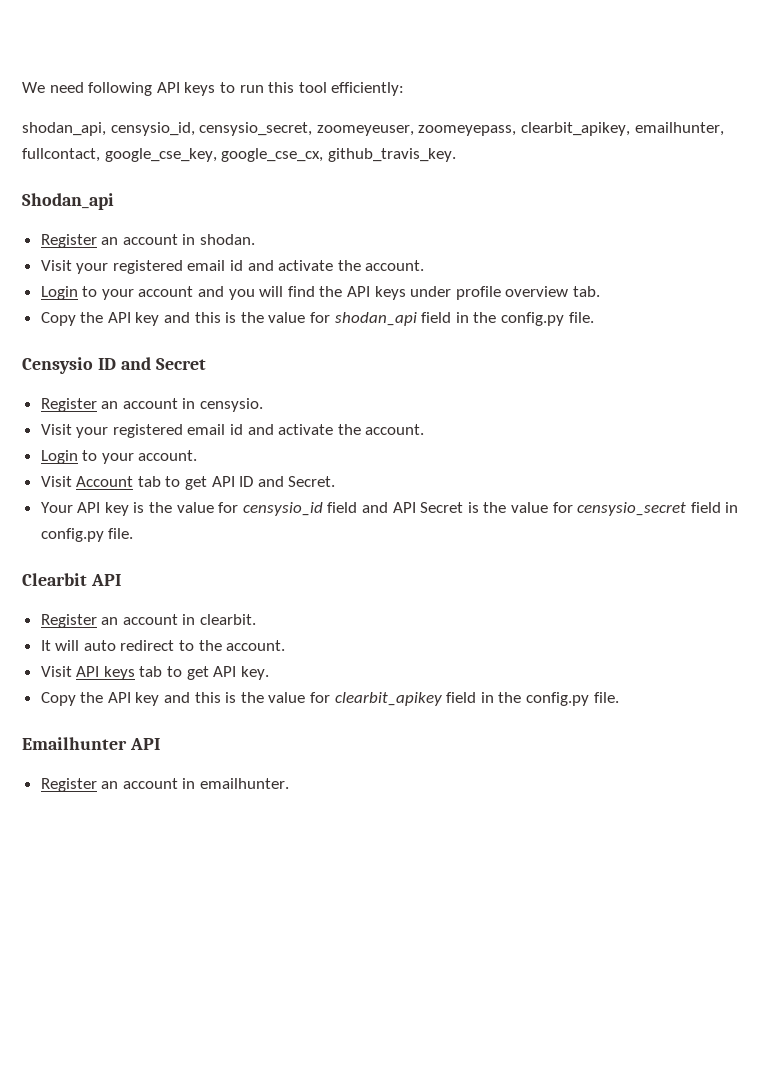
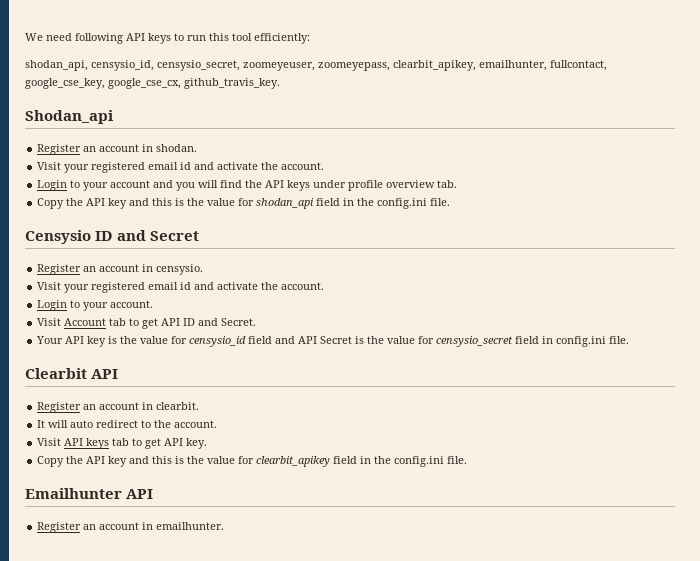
[500,312,564,326] config.py -> [377,198,428,209] config.ini
[40,528,104,542] config.py -> [556,336,607,347] config.ini
[525,692,589,706] config.py -> [394,456,445,467] config.ini

